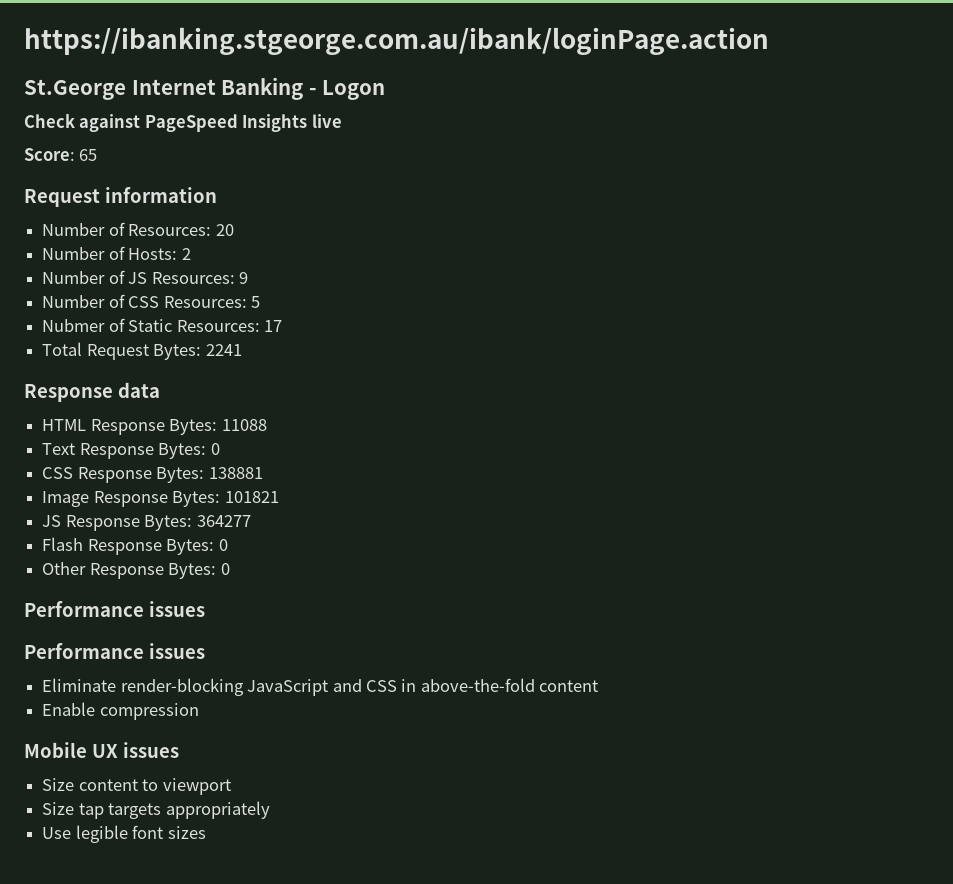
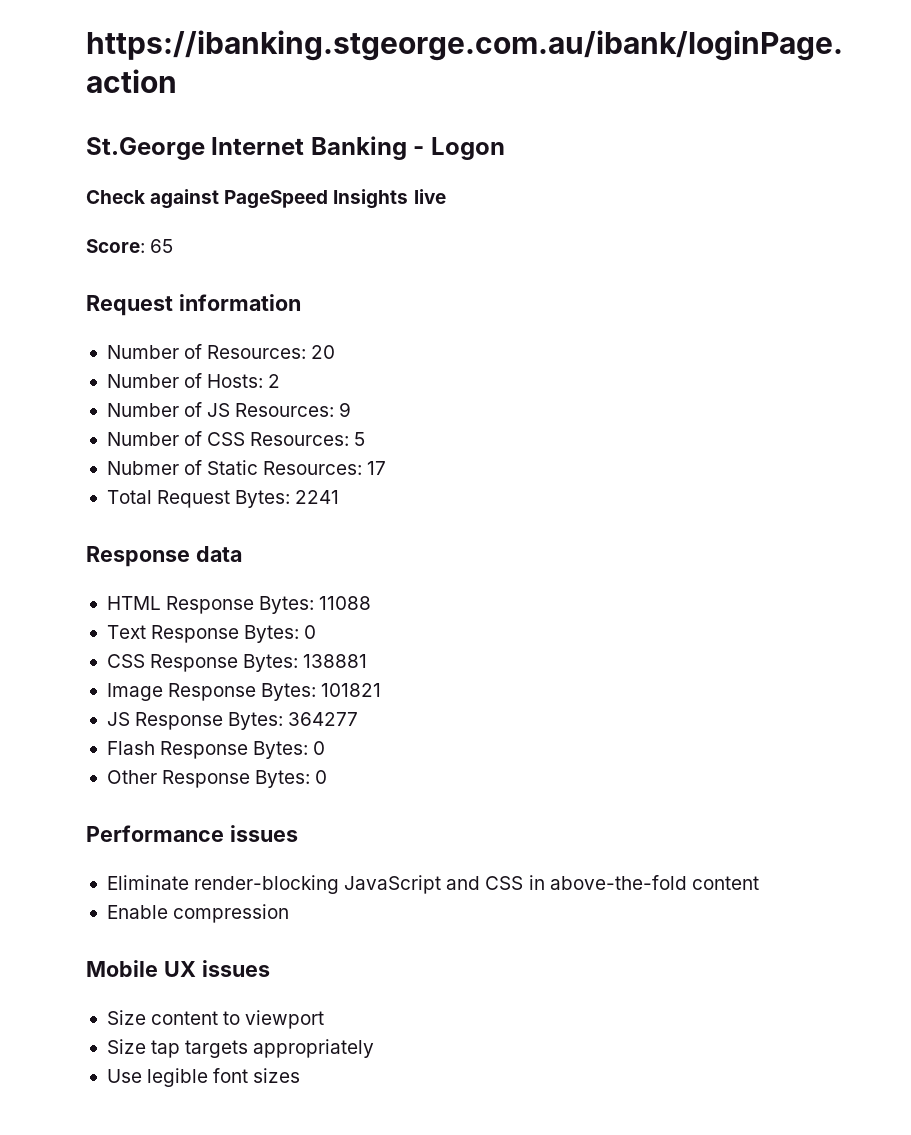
[24,643,205,659] // Performance issues -> (298, 833) none

